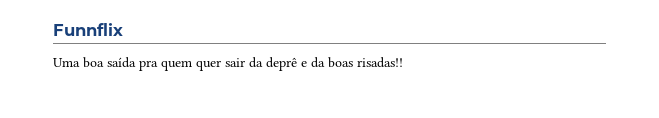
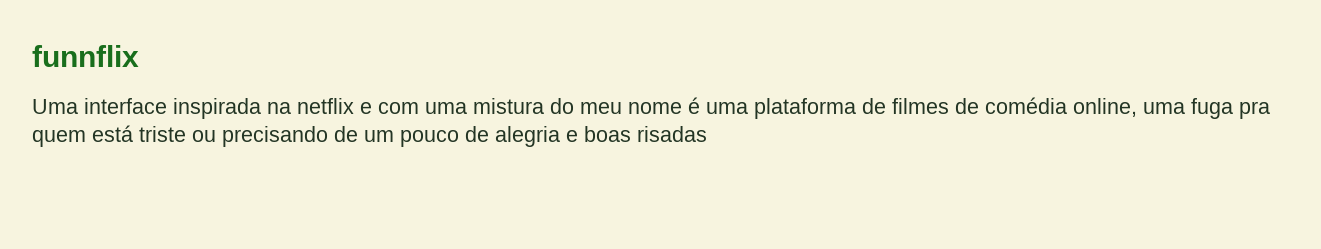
[53,23,123,36] Funnflix -> [32,45,139,67] funnflix
[83,57,403,71] boa saída pra quem quer sair da deprê e da boas risadas!! -> [84,97,1270,119] [32,125,707,147] interface inspirada na netflix e com uma mistura do meu nome é uma plataforma de filmes de comédia online, uma fuga pra quem está triste ou precisando de um pouco de alegria e boas risadas

